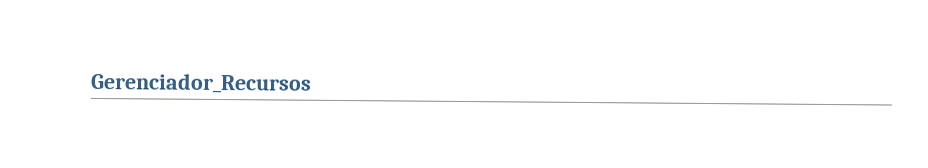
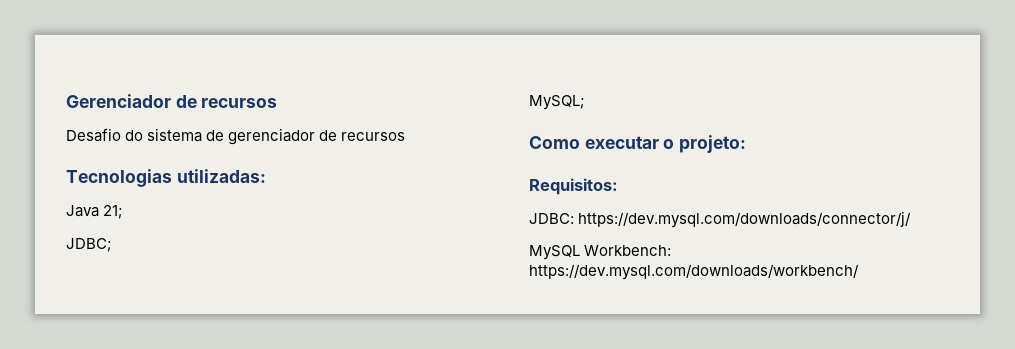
[90,72,312,94] Gerenciador_Recursos -> [66,94,278,108] [66,128,406,145] [66,169,266,187] [66,205,124,219] [66,238,112,252] [529,95,585,110] [529,135,747,153] [529,178,618,195] [529,211,912,228] [529,245,672,260] [529,264,859,280] Gerenciador de recursos // Desafio do sistema de gerenciador de recursos // Tecnologias utilizadas: // Java 21; // JDBC; // MySQL; // Como executar o projeto: // Requisitos: // JDBC: https://dev.mysql.com/downloads/connector/j/ // MySQL Workbench: https://dev.mysql.com/downloads/workbench/

